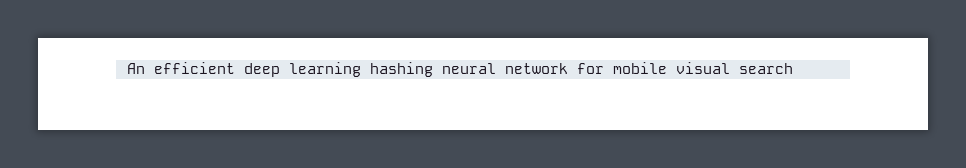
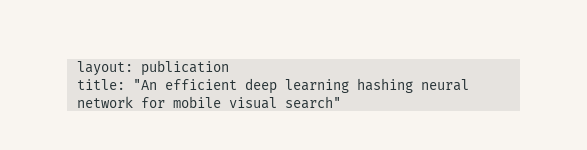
[127,63,146,74] An -> [76,60,229,76] [76,79,157,90] layout: publication // title: "An
[739,63,794,74] search -> [284,96,341,109] search"

